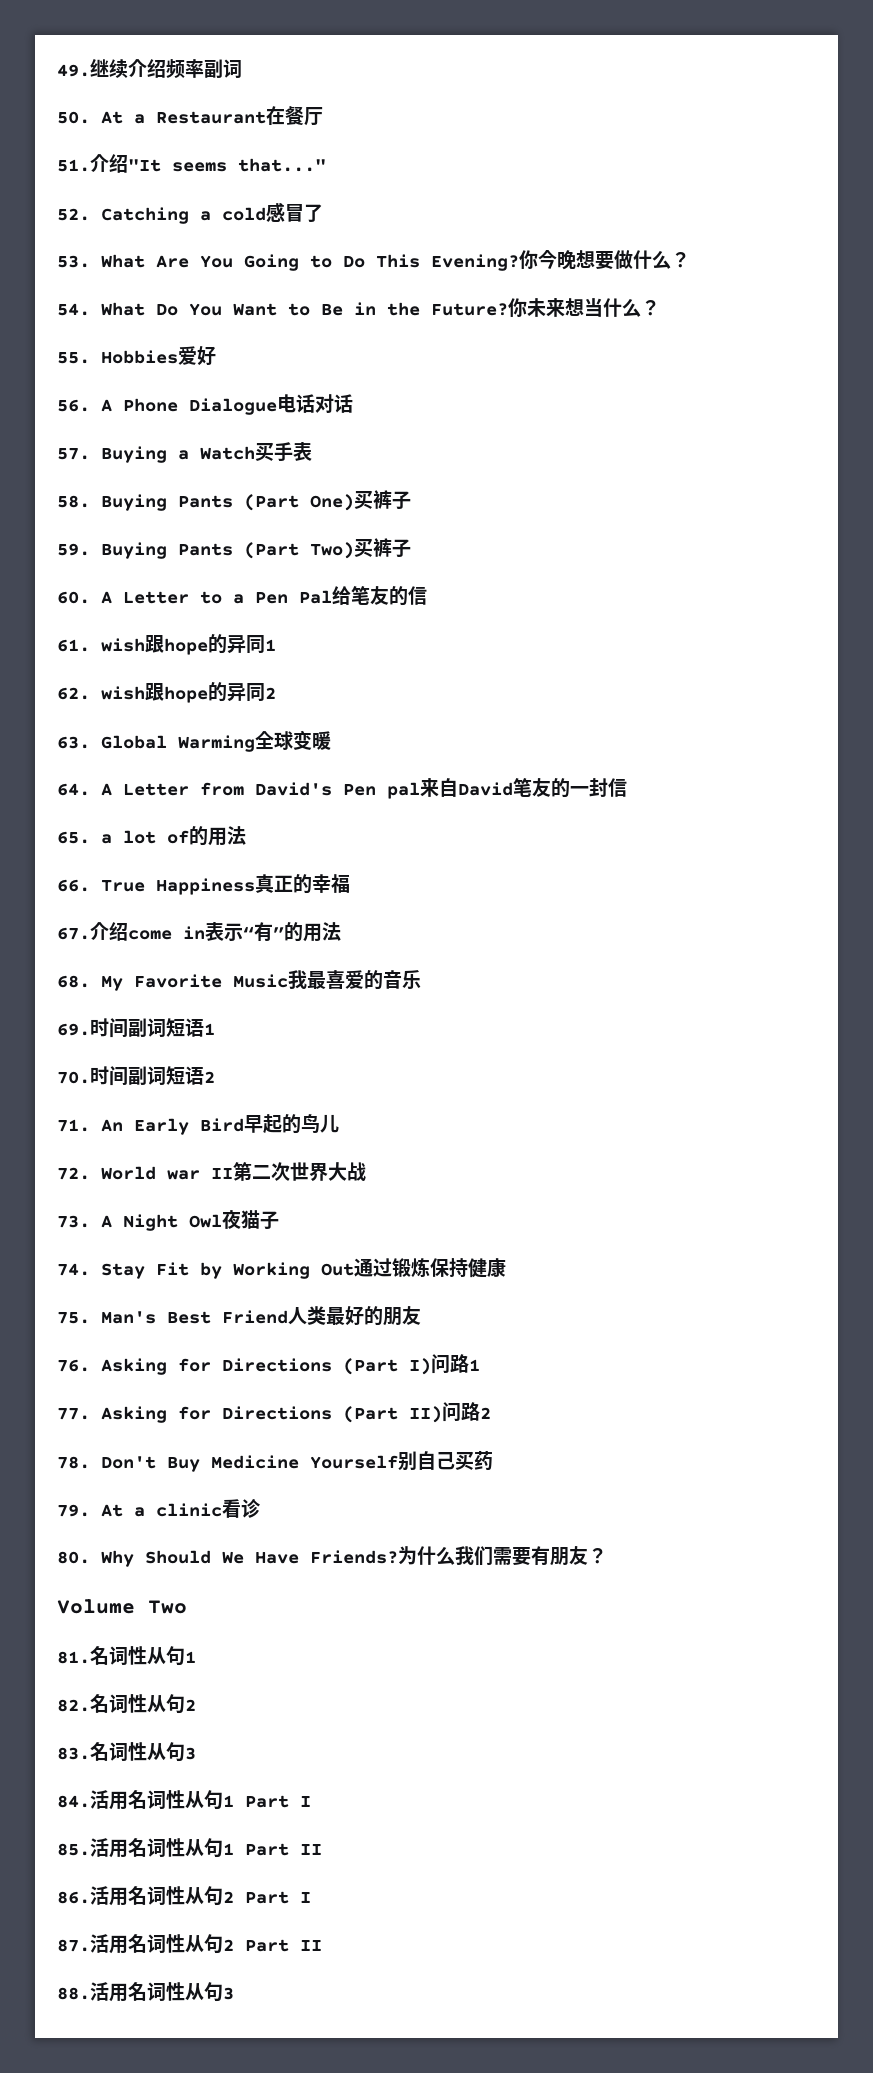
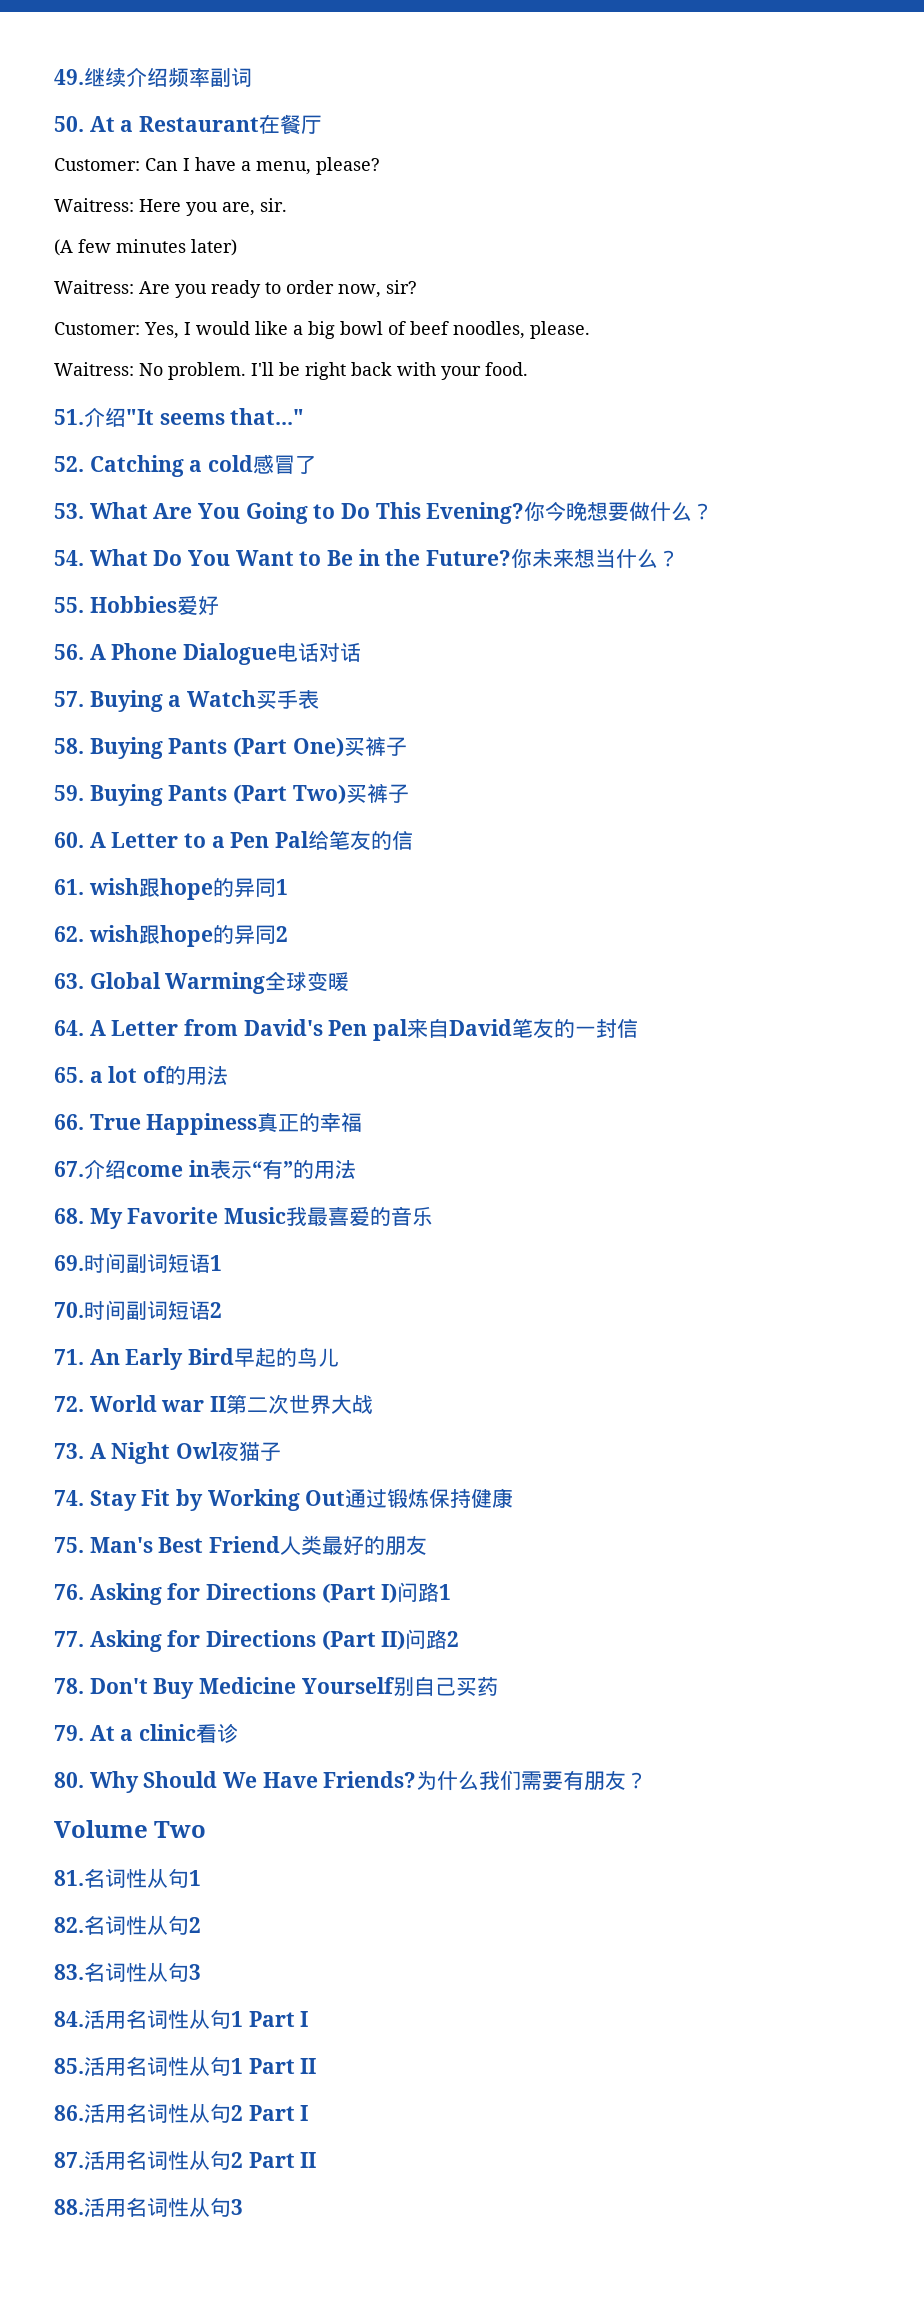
(323, 116) none -> [54,157,380,175] [54,198,287,216] [54,239,237,256] [54,280,417,298] [54,321,590,339] [54,362,528,380] // Customer: Can I have a menu, please? // Waitress: Here you are, sir. // (A few minutes later) // Waitress: Are you ready to order now, sir? // Customer: Yes, I would like a big bowl of beef noodles, please. // Waitress: No problem. I'll be right back with your food.

